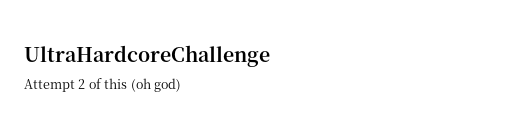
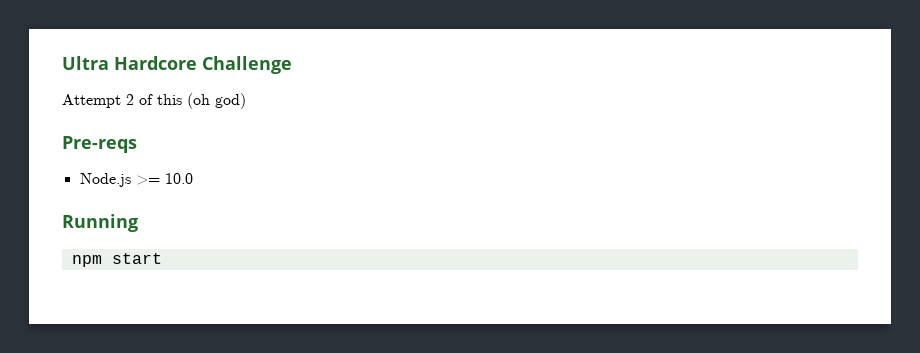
[24,45,270,67] UltraHardcoreChallenge -> [62,56,292,74] Ultra Hardcore Challenge
(181, 85) none -> [62,136,137,153] [79,173,193,187] [62,214,138,232] [71,253,162,267] // Pre-reqs // Node.js >= 10.0 // Running // npm start

